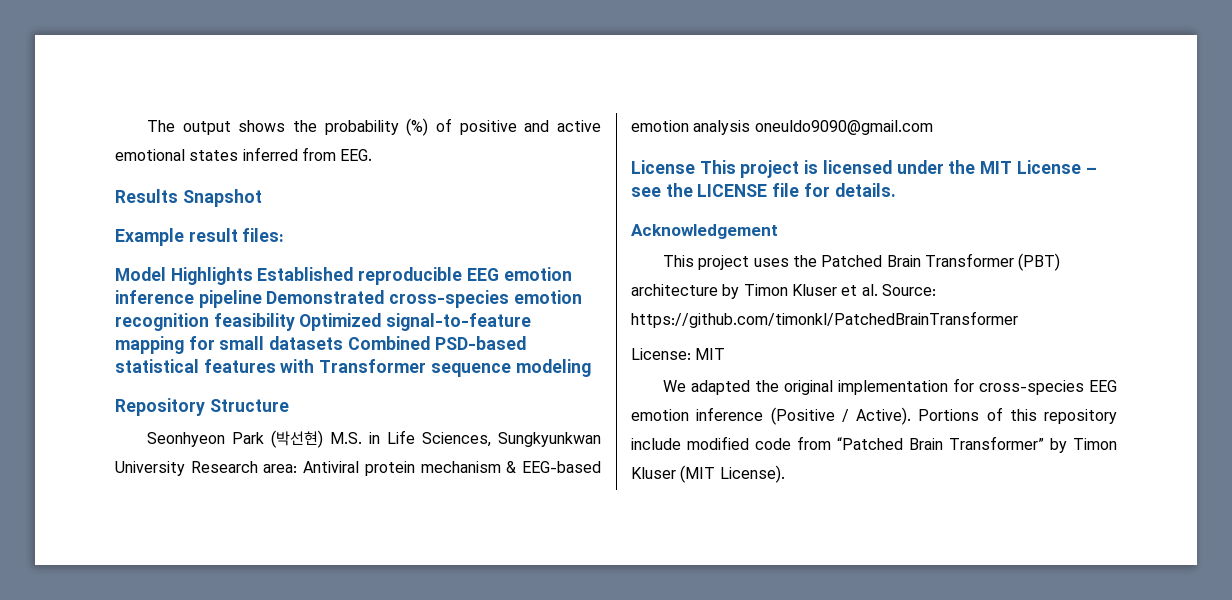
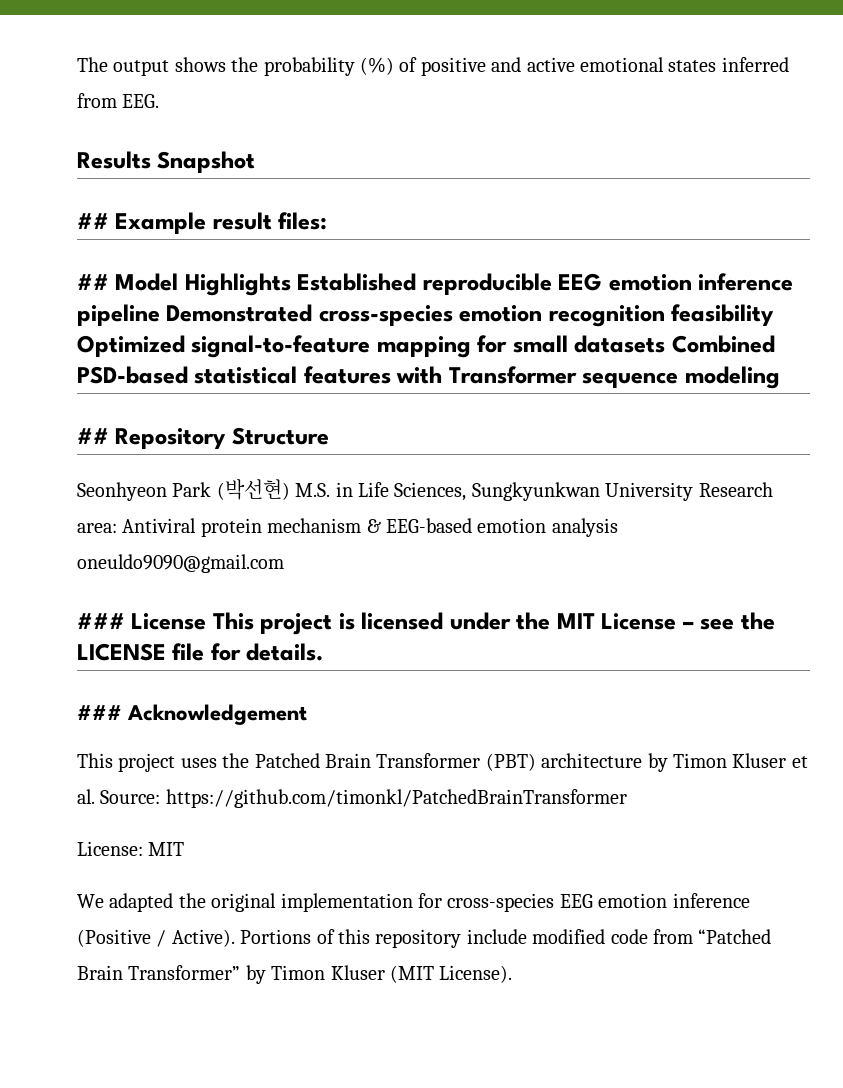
(262, 198) none -> [77,213,109,229] ##
(285, 235) none -> [77,274,109,290] ##
(591, 368) none -> [77,428,109,444] ##
(933, 127) none -> [77,613,125,629] ###
(896, 190) none -> [77,705,122,720] ###

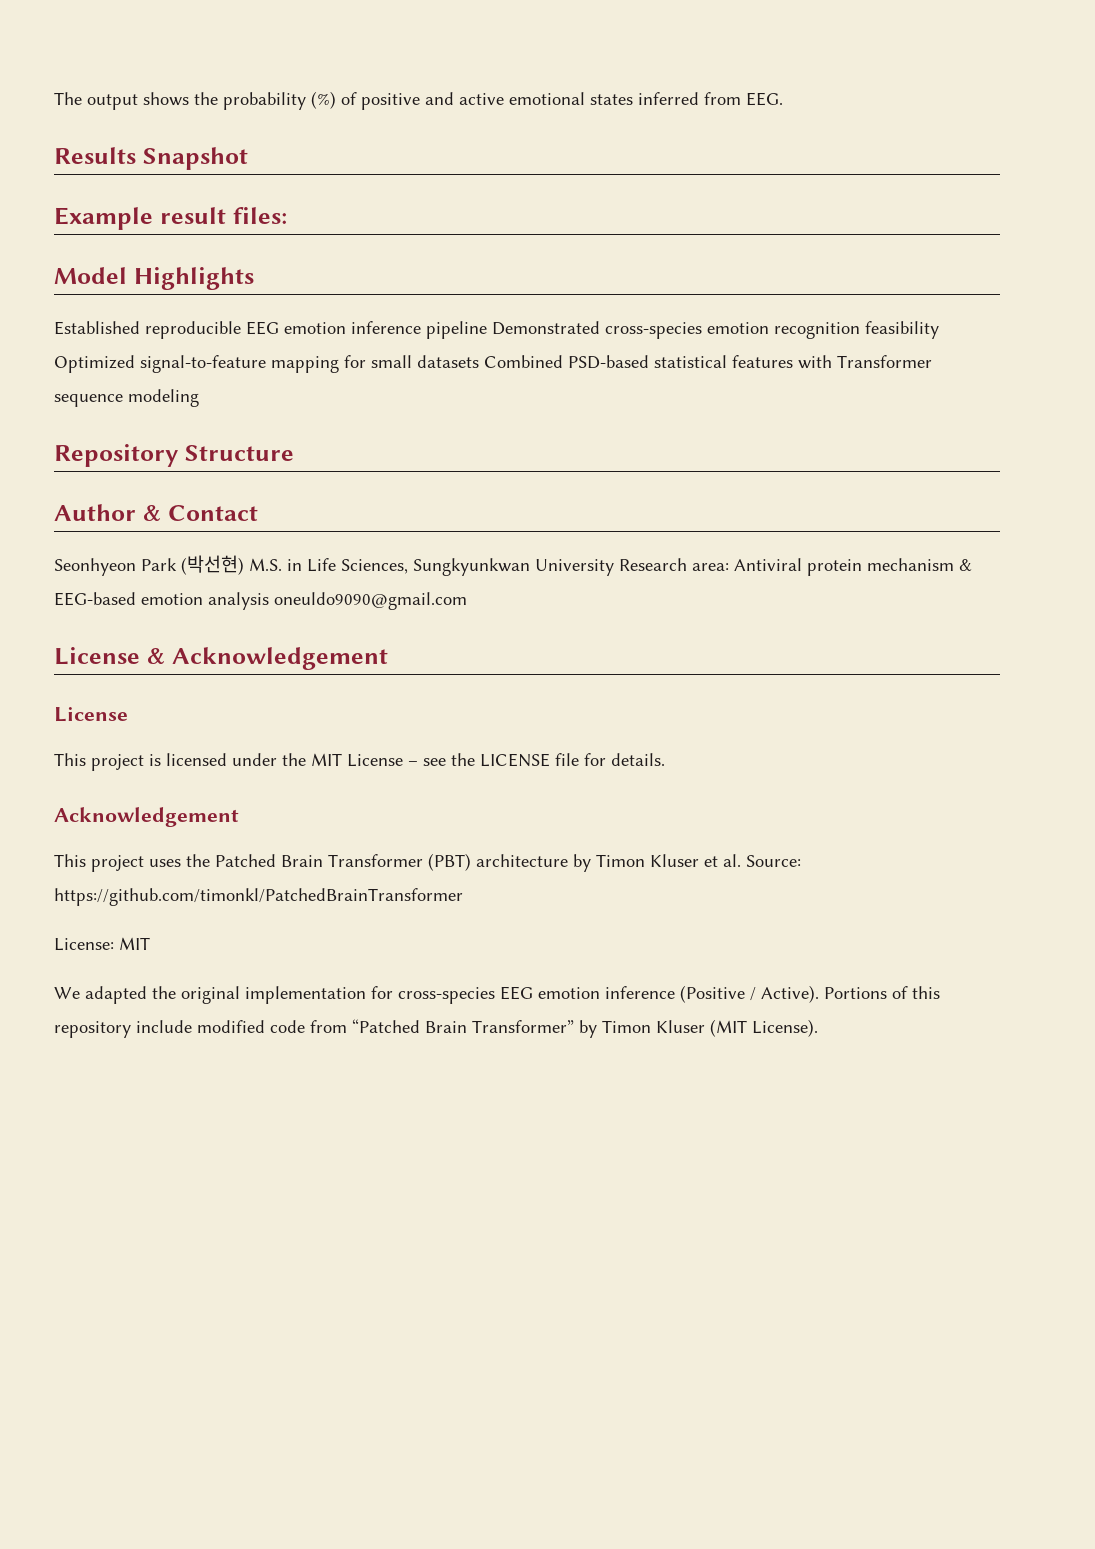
[77,213,109,229] ## -> (248, 158) none
[77,274,109,290] ## -> (287, 215) none
(291, 284) none -> (254, 278) //
[77,428,109,444] ## -> (199, 398) none
(329, 436) none -> [54,504,258,521] // Author & Contact
[77,613,207,630] ### License -> [54,647,388,670] [54,707,128,722] License & Acknowledgement // License //
[77,705,122,720] ### -> (665, 759) none

